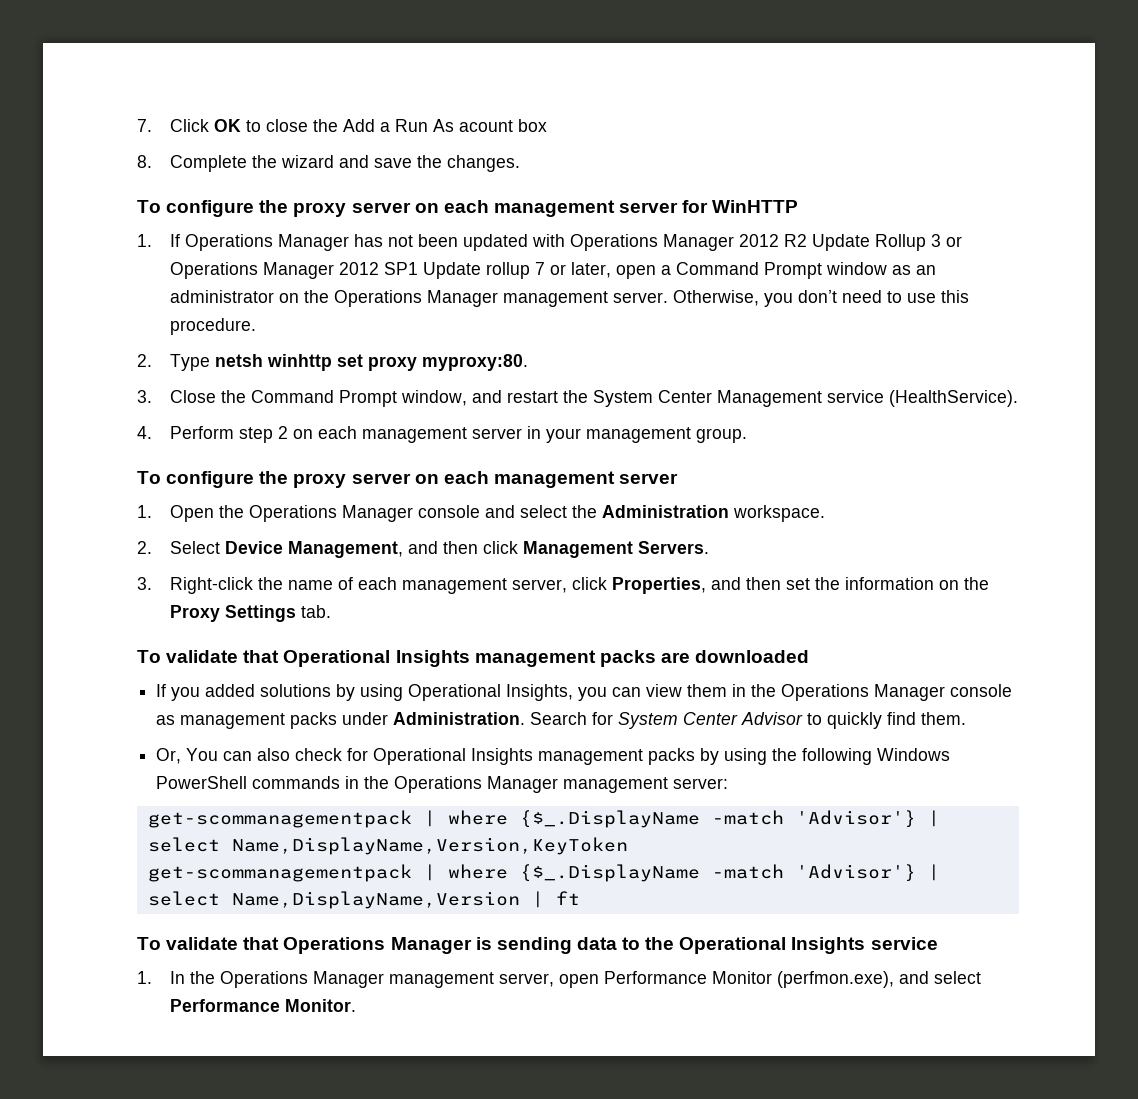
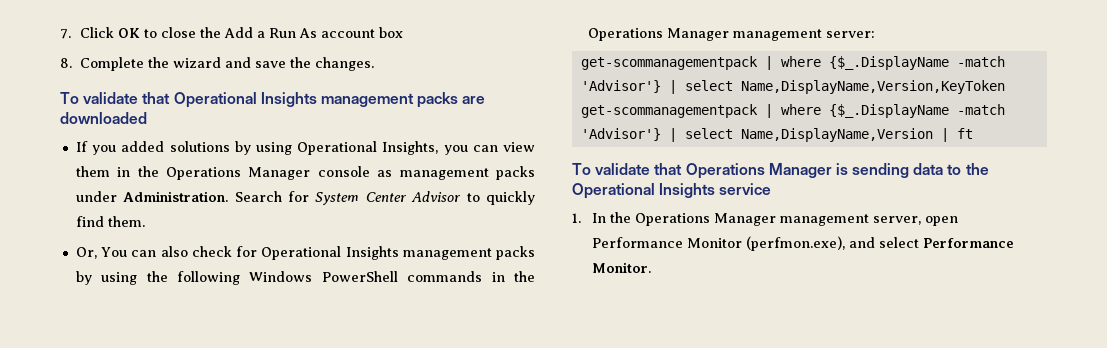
[458,120,513,132] acount -> [321,29,376,38] account
[137,200,799,217] [137,234,962,251] [169,262,936,279] [169,290,969,307] [169,318,256,335] [137,354,528,371] [137,390,1018,407] [137,426,747,443] [137,471,679,488] [137,505,825,522] [137,541,709,558] [137,577,989,594] [169,605,331,622] // To configure the proxy server on each management server for WinHTTP // 1. If Operations Manager has not been updated with Operations Manager 2012 R2 Update Rollup 3 or Operations Manager 2012 SP1 Update rollup 7 or later, open a Command Prompt window as an administrator on the Operations Manager management server. Otherwise, you don’t need to use this procedure. // 2. Type netsh winhttp set proxy myproxy:80. // 3. Close the Command Prompt window, and restart the System Center Management service (HealthService). // 4. Perform step 2 on each management server in your management group. // To configure the proxy server on each management server // 1. Open the Operations Manager console and select the Administration workspace. // 2. Select Device Management, and then click Management Servers. // 3. Right-click the name of each management server, click Properties, and then set the information on the Proxy Settings tab. -> (375, 64) none

